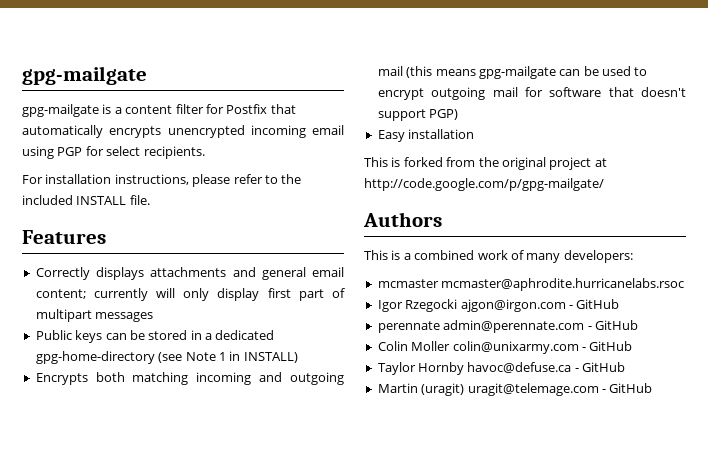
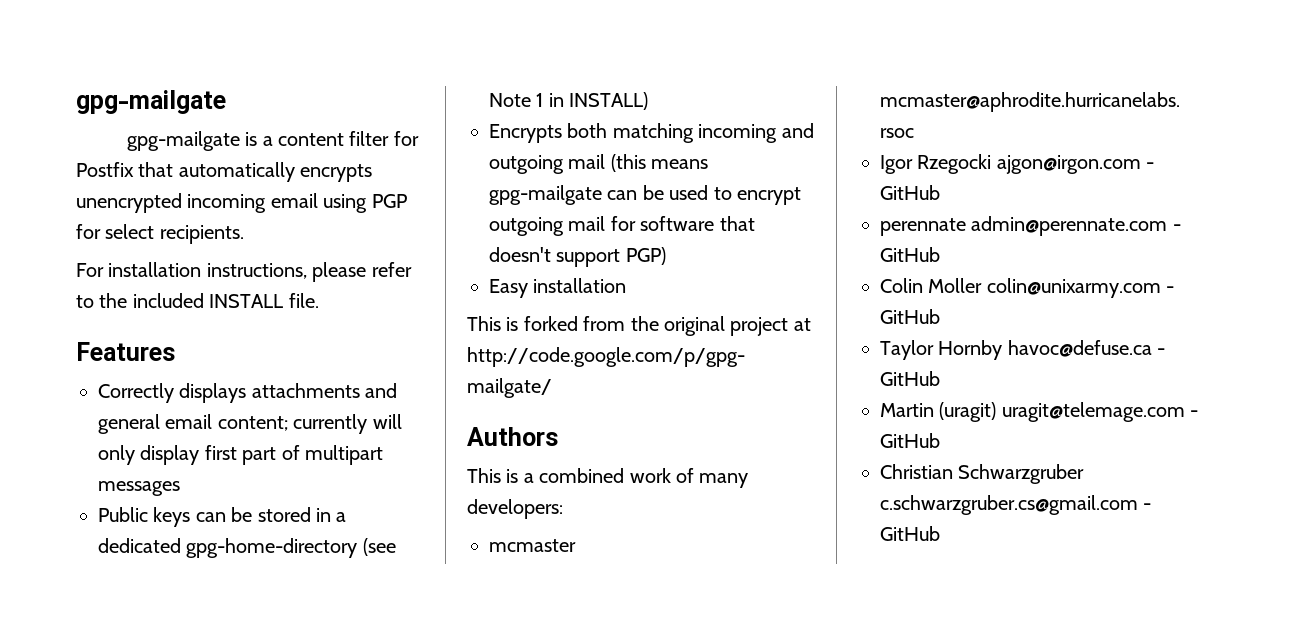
(653, 388) none -> [880,464,1085,484] [880,495,1152,515] [880,526,940,541] // Christian Schwarzgruber c.schwarzgruber.cs@gmail.com - GitHub

